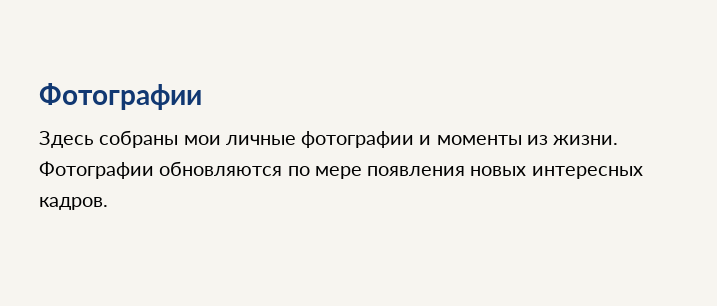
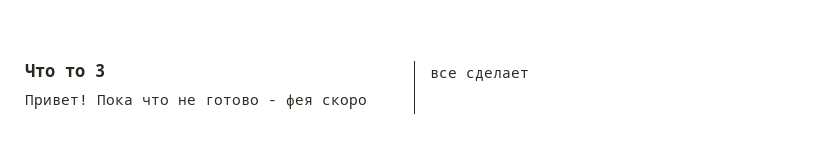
[39,83,202,110] [39,130,619,148] [39,161,643,179] [39,197,108,210] Фотографии // Здесь собраны мои личные фотографии и моменты из жизни. Фотографии обновляются по мере появления новых интересных кадров. -> [25,64,105,77] [25,94,367,109] [430,70,529,81] Что то 3 // Привет! Пока что не готово - фея скоро все сделает

